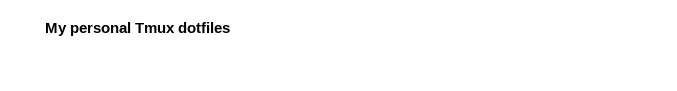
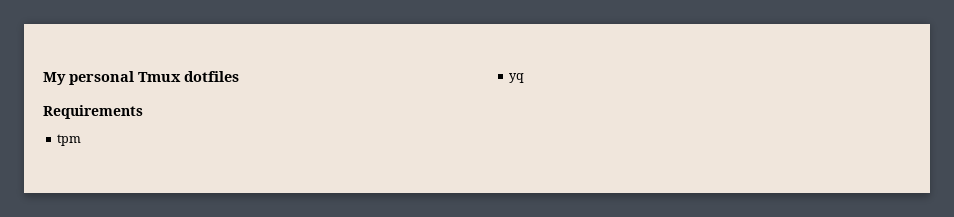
(231, 27) none -> [43,105,143,119] [56,134,81,146] [508,73,524,83] // Requirements // tpm // yq

